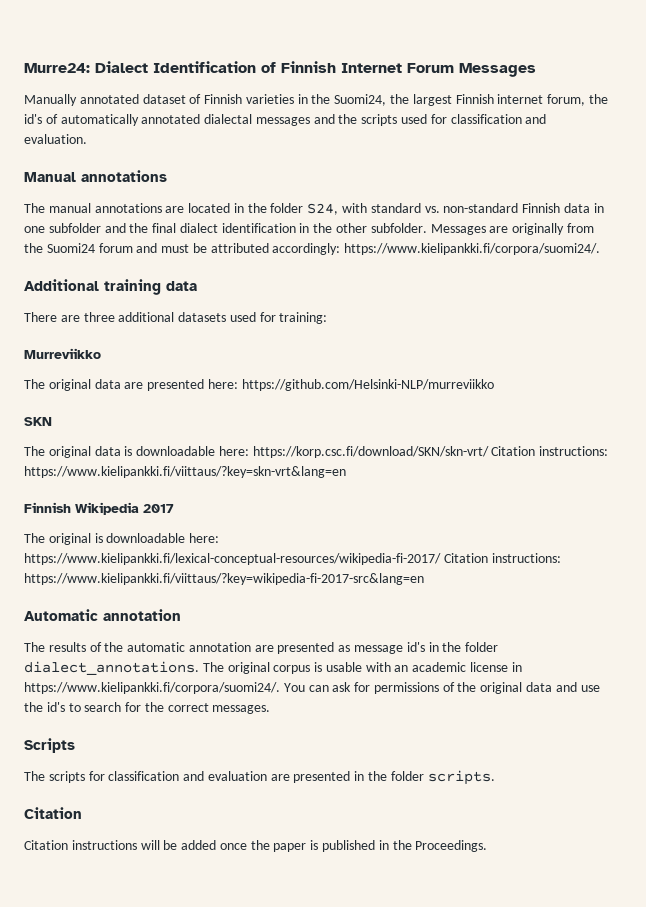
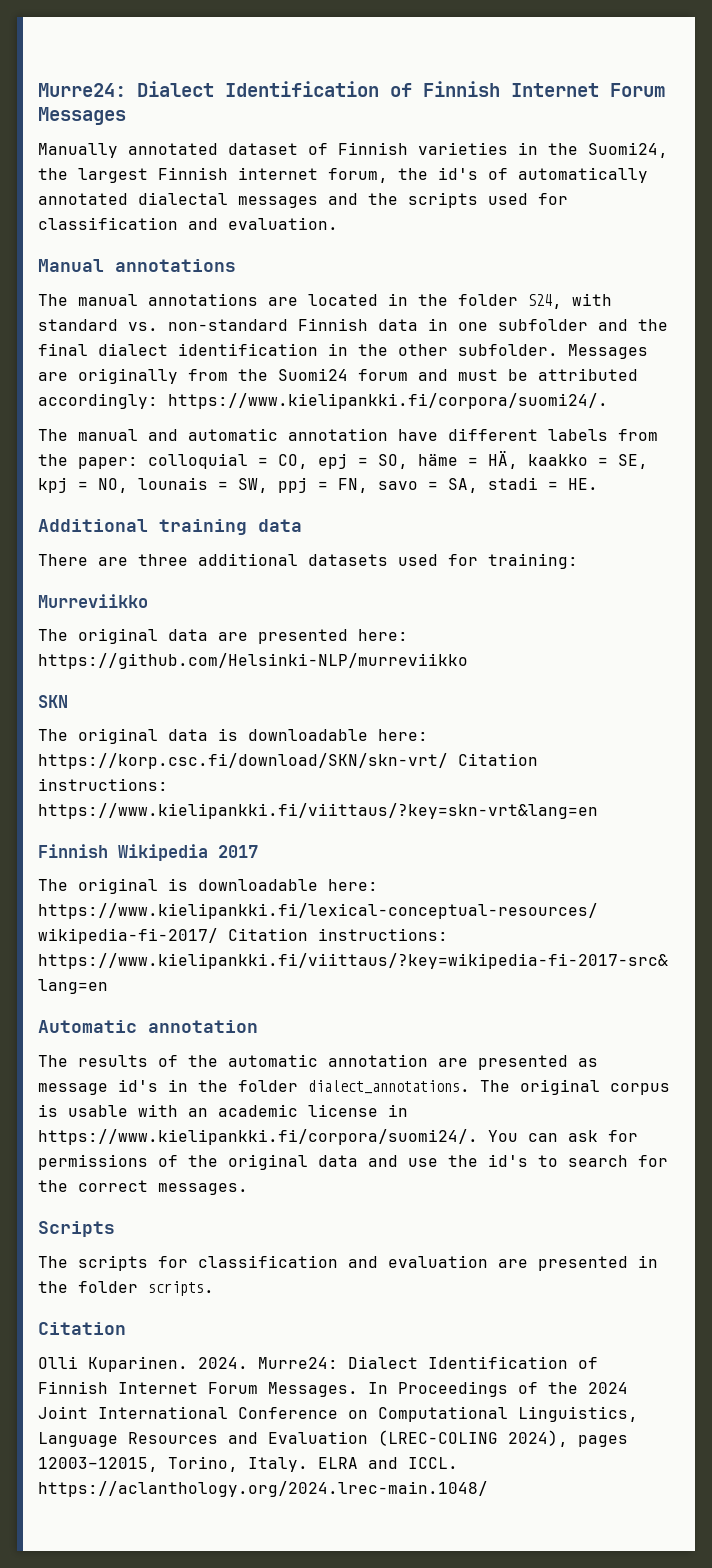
(601, 249) none -> [38,428,658,441] [38,450,648,469] [38,477,598,493] // The manual and automatic annotation have different labels from the paper: colloquial = CO, epj = SO, häme = HÄ, kaakko = SE, kpj = NO, lounais = SW, ppj = FN, savo = SA, stadi = HE.
[24,840,488,852] Citation instructions will be added once the paper is published in the Proceedings. -> [38,1356,598,1372] [38,1381,628,1397] [38,1406,638,1422] [38,1430,628,1447] [38,1456,458,1472] [38,1481,488,1497] Olli Kuparinen. 2024. Murre24: Dialect Identification of Finnish Internet Forum Messages. In Proceedings of the 2024 Joint International Conference on Computational Linguistics, Language Resources and Evaluation (LREC-COLING 2024), pages 12003–12015, Torino, Italy. ELRA and ICCL. https://aclanthology.org/2024.lrec-main.1048/

